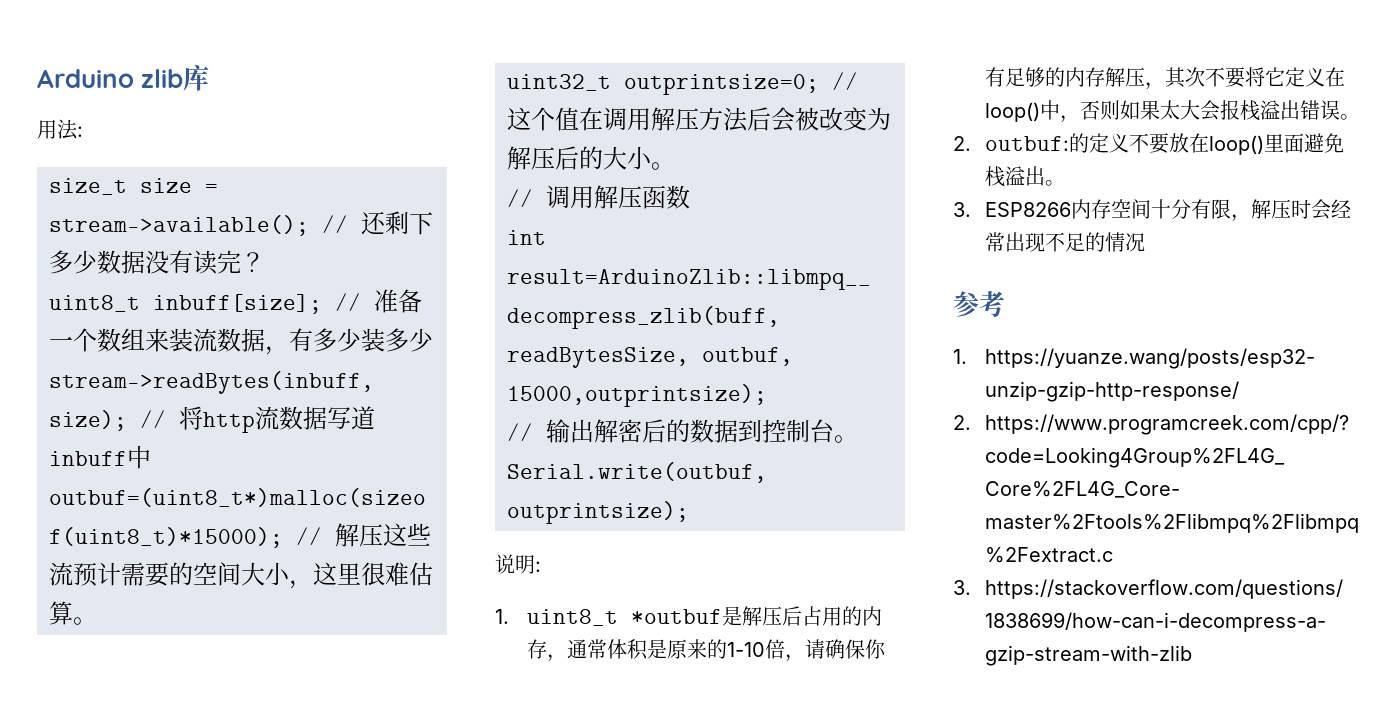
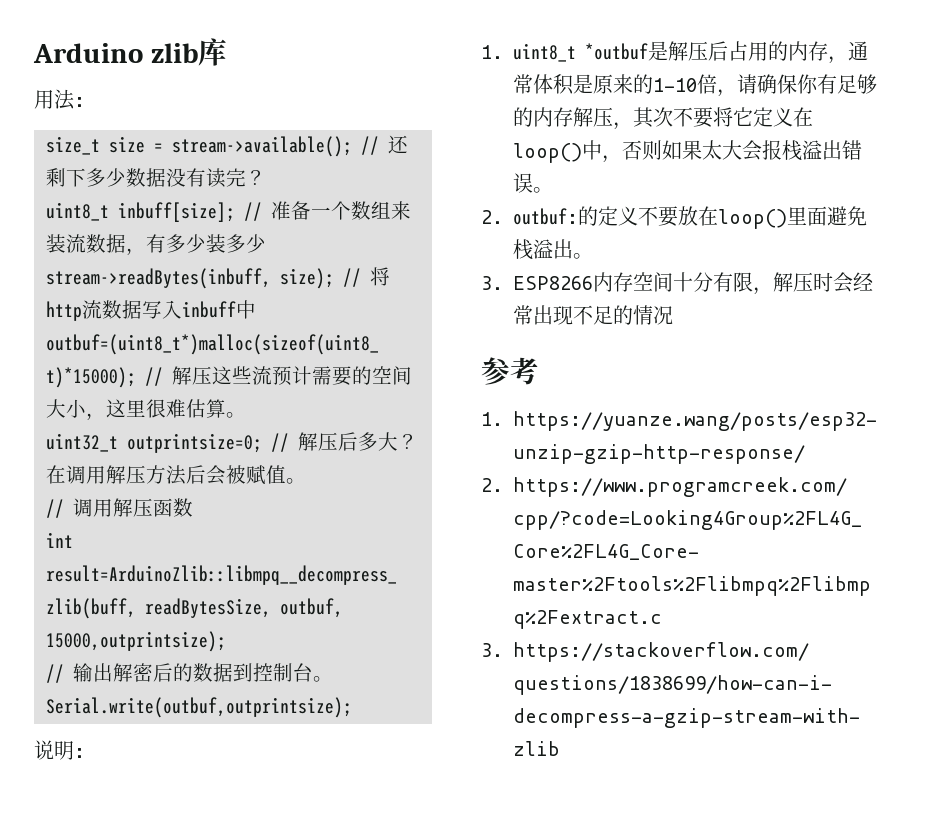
[351,406,375,430] 道 -> [162,300,182,319] 入
[507,107,579,131] 这个值 -> [298,432,418,451] 解压后多大？
[819,107,891,131] [507,146,652,170] 改变为解压后的大小 -> [246,465,286,485] 赋值

